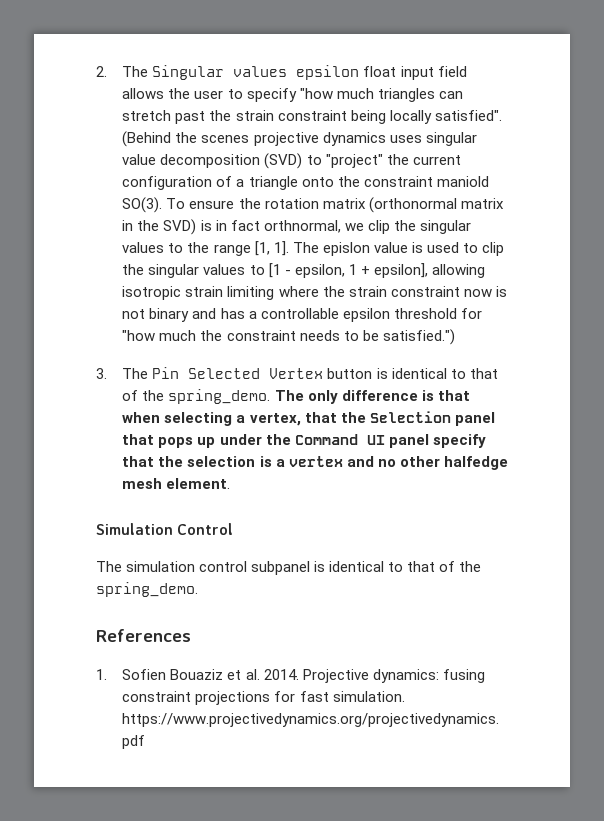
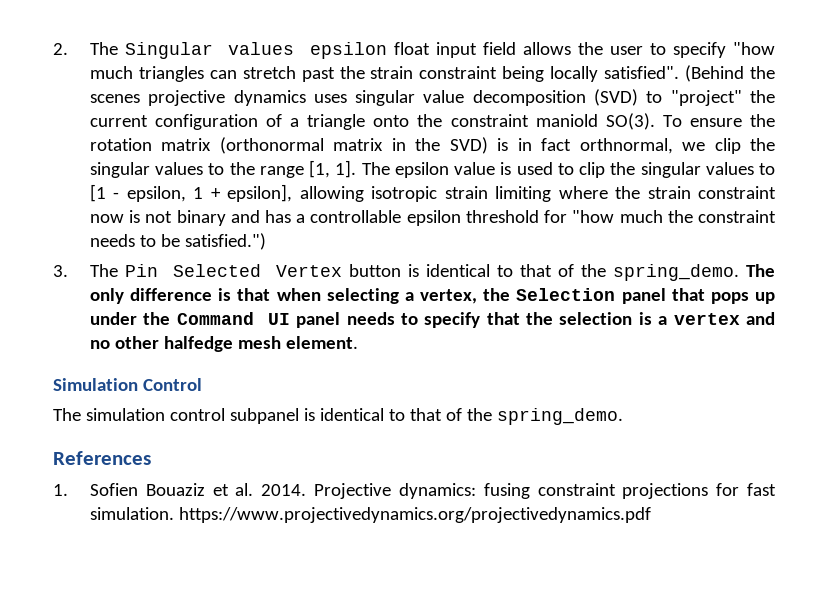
[322,242,370,256] epislon -> [394,162,449,178] epsilon
[304,412,337,423] that -> (478, 296) none
(429, 441) none -> [346,312,418,325] needs to

